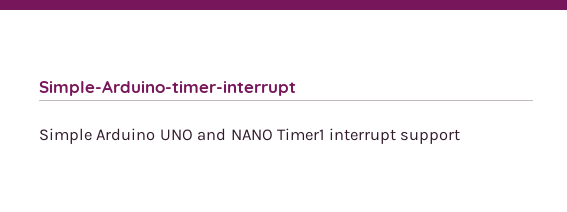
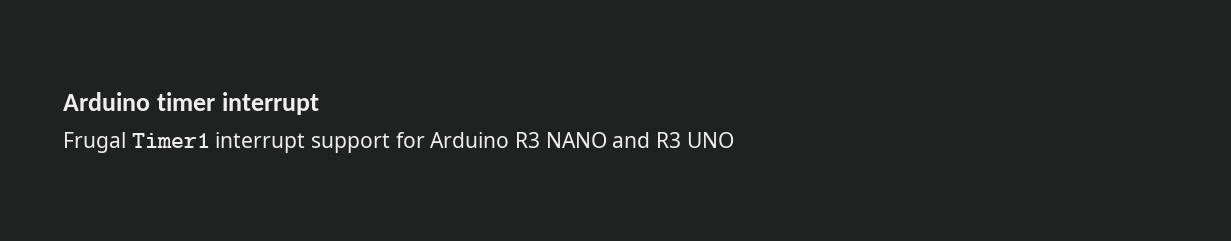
[39,80,296,96] [39,128,461,144] Simple-Arduino-timer-interrupt // Simple Arduino UNO and NANO Timer1 interrupt support -> [63,92,319,115] [63,132,734,153] Arduino timer interrupt // Frugal Timer1 interrupt support for Arduino R3 NANO and R3 UNO

